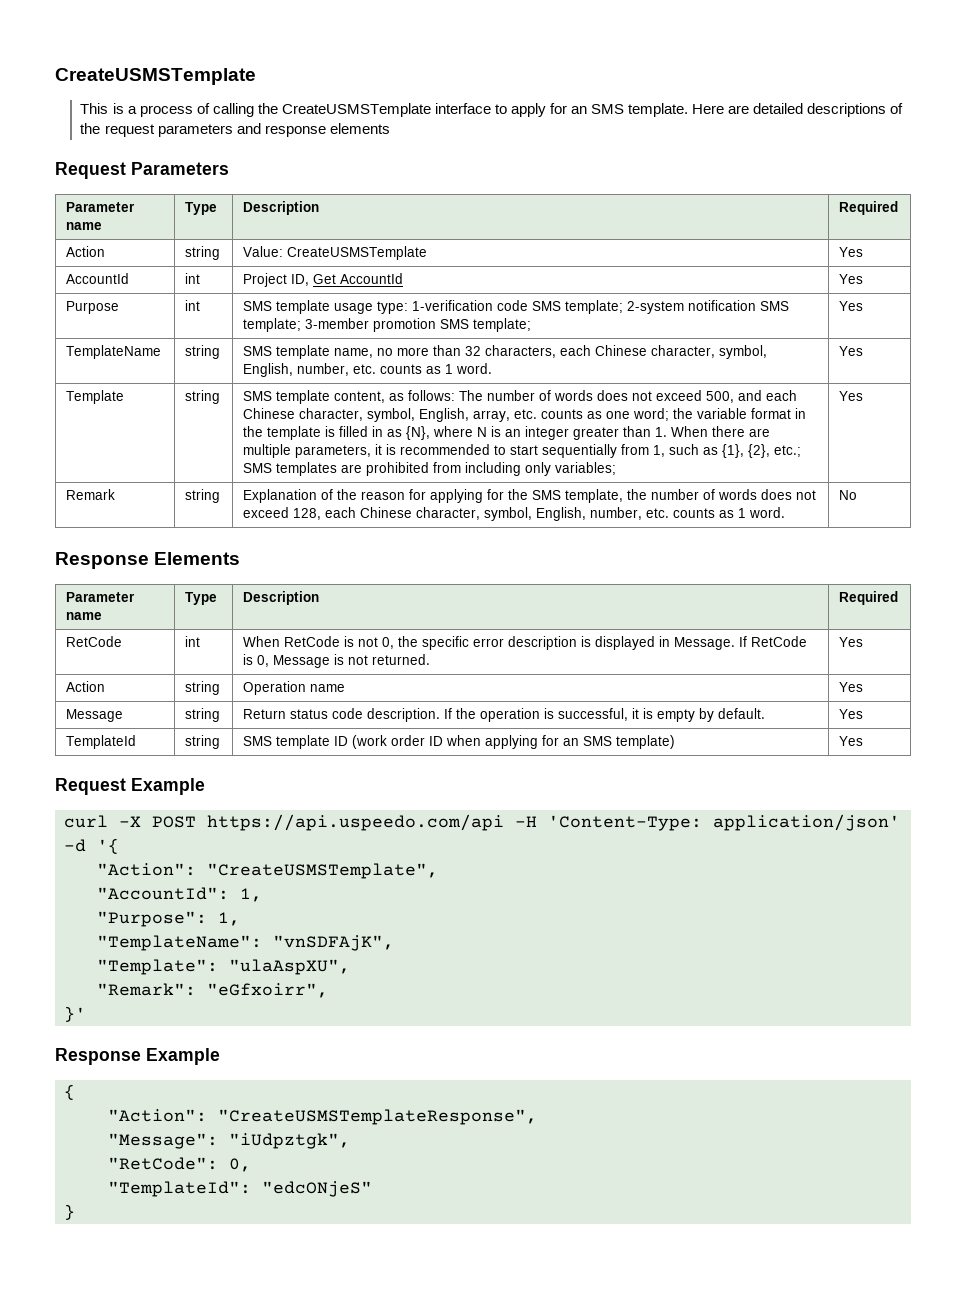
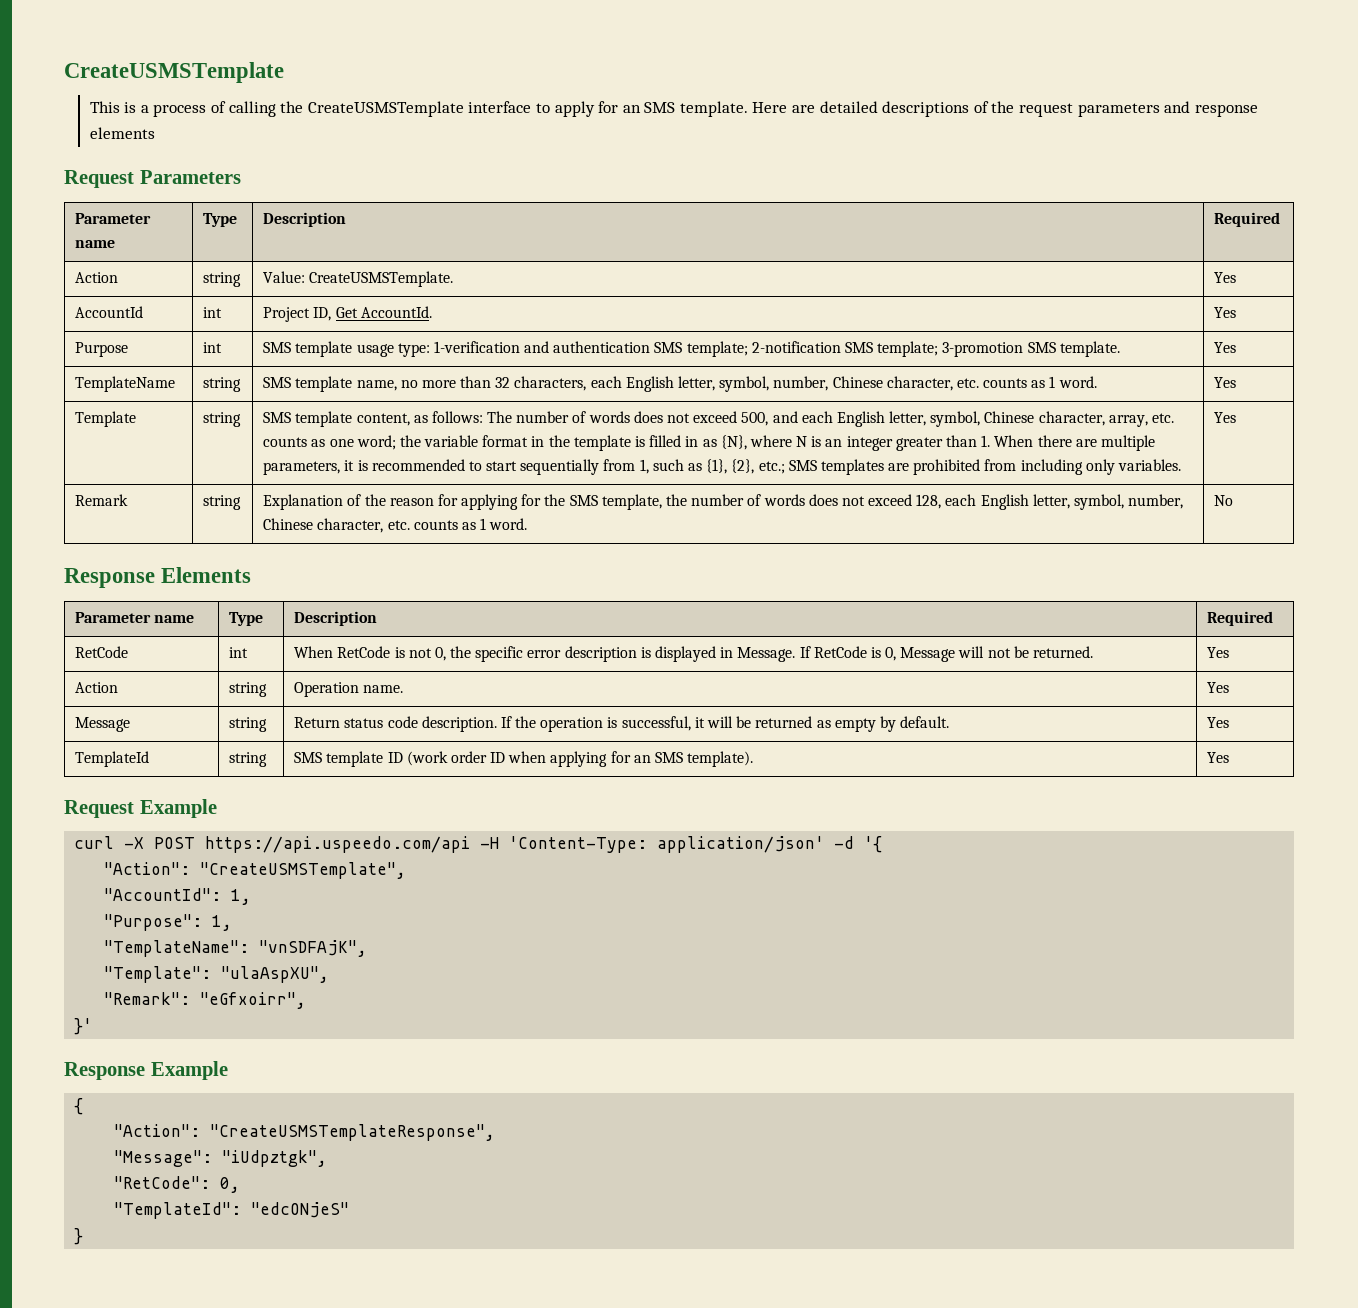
[286,246,427,260] CreateUSMSTemplate -> [309,271,454,287] CreateUSMSTemplate.
[339,273,403,284] AccountId -> [360,306,432,318] AccountId.
[496,300,789,314] [242,318,531,332] code SMS template; 2-system notification SMS template; 3-member promotion SMS template; -> [524,341,1120,357] and authentication SMS template; 2-notification SMS template; 3-promotion SMS template.
[594,345,767,359] [242,363,349,377] Chinese character, symbol, English, number, -> [625,376,953,392] English letter, symbol, number, Chinese character,
[242,408,469,422] Chinese character, symbol, English, -> [836,411,1105,427] English letter, symbol, Chinese character,
[554,462,616,475] variables; -> [1118,459,1182,471] variables.
[359,507,642,521] Chinese character, symbol, English, number, -> [980,494,1184,510] [263,518,384,533] English letter, symbol, number, Chinese character,
[333,654,368,665] is not -> [958,646,1029,658] will not be
[309,684,345,692] name -> [363,685,404,693] name.
[642,708,653,719] is -> [707,716,831,728] will be returned as
[615,735,675,749] template) -> [687,751,754,767] template).

